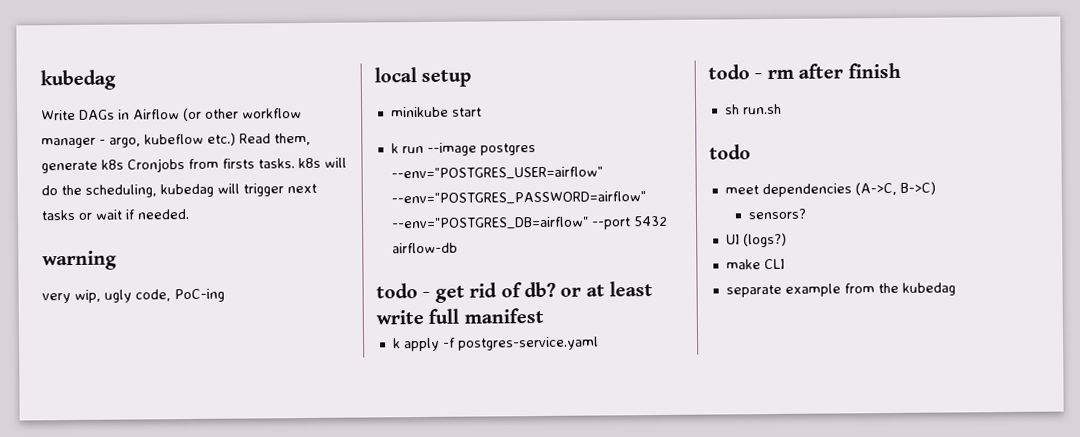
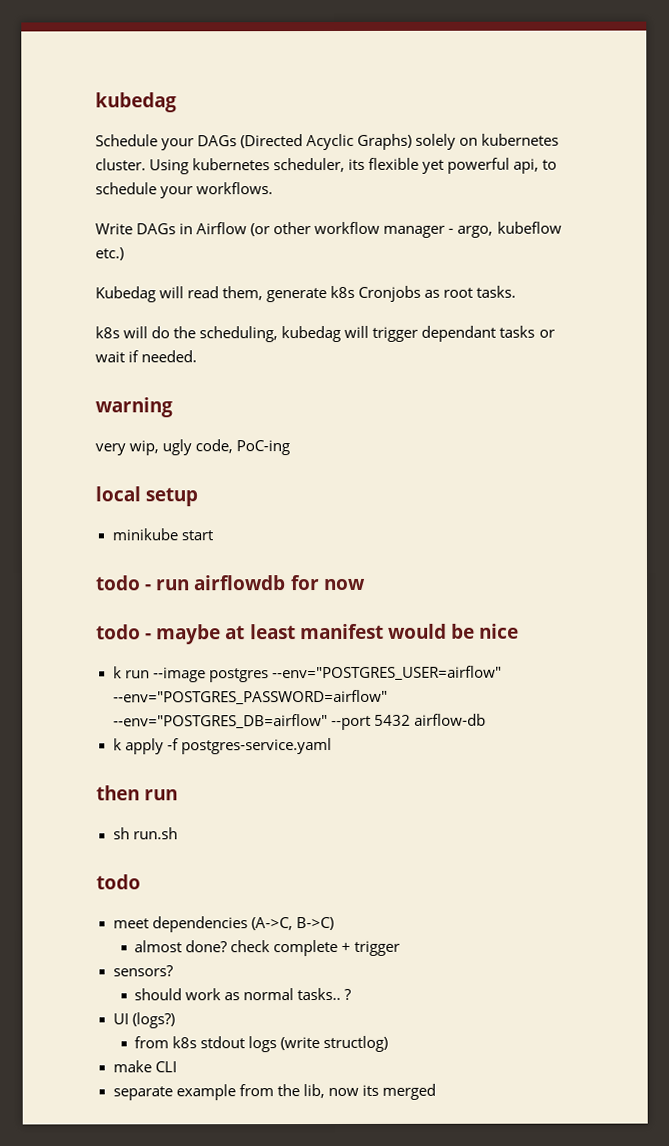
[40,69,116,91] kubedag -> [95,92,177,113] [95,133,560,151] [95,157,558,175] [95,182,274,199] kubedag // Schedule your DAGs (Directed Acyclic Graphs) solely on kubernetes cluster. Using kubernetes scheduler, its flexible yet powerful api, to schedule your workflows.
[239,133,271,144] Read -> [95,286,220,303] // Kubedag will read
[188,158,255,170] from firsts -> [424,287,474,298] as root
(295, 163) none -> (517, 291) //
[287,183,317,194] next -> [421,325,497,342] dependant
(482, 112) none -> [96,575,366,591] [96,623,520,645] // todo - run airflowdb for now // todo - maybe at least manifest would be nice
[376,281,654,303] [376,307,544,325] // todo - get rid of db? or at least write full manifest -> (486, 719) none
[708,62,901,80] todo - rm after finish -> [96,785,179,801] then run
[747,208,807,220] [725,232,787,248] sensors? // UI (logs?) -> [134,939,401,957] [112,965,174,977] [134,987,353,1001] [112,1012,175,1029] [134,1035,389,1053] almost done? check complete + trigger // sensors? // should work as normal tasks.. ? // UI (logs?) // from k8s stdout logs (write structlog)
[901,282,956,296] kubedag -> [302,1083,436,1100] lib, now its merged

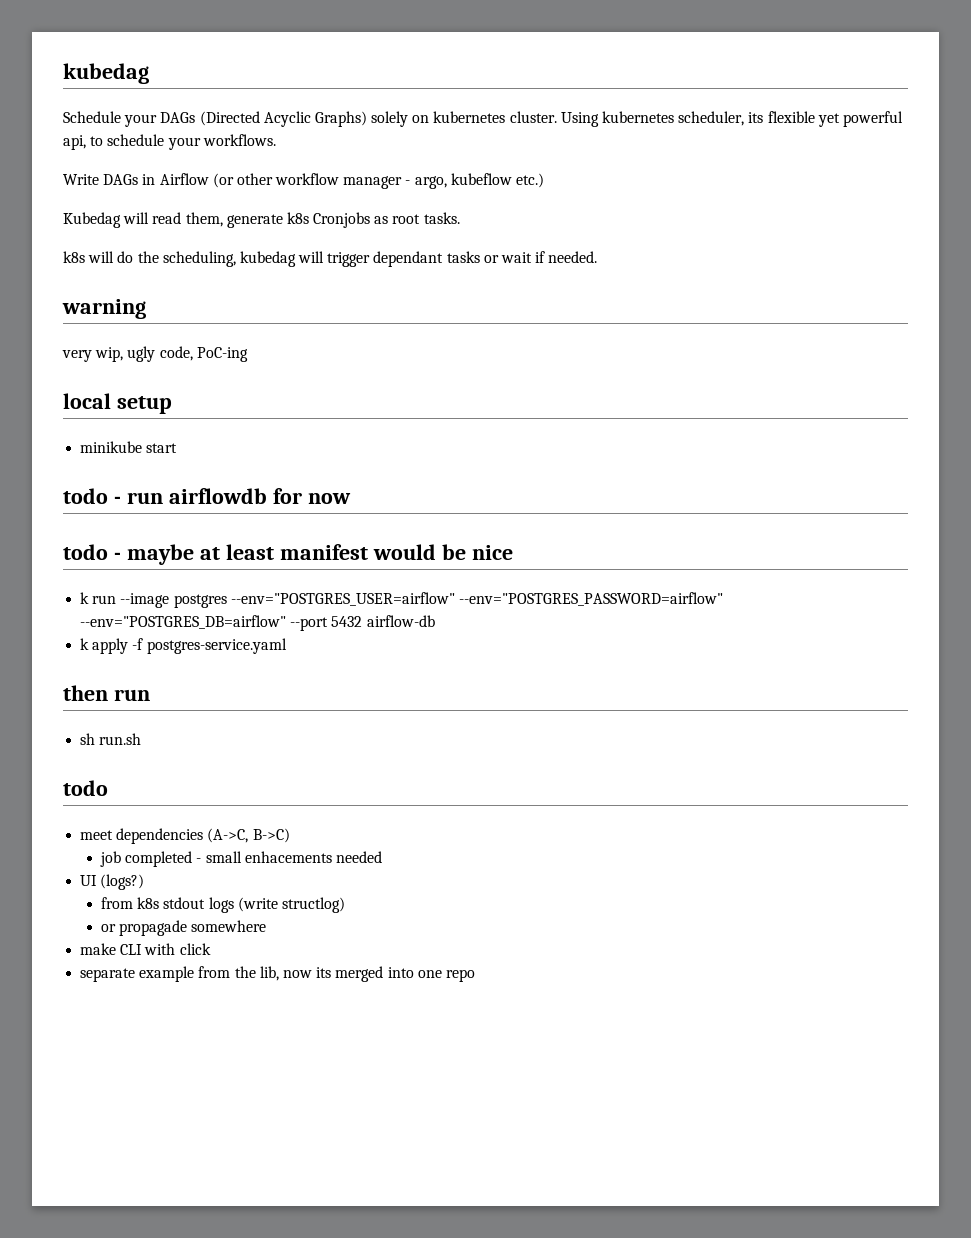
[134,939,401,957] [112,965,174,977] [134,987,353,1001] almost done? check complete + trigger // sensors? // should work as normal tasks.. ? -> [100,851,383,867] job completed - small enhacements needed
(389, 1044) none -> [101,920,267,936] // or propagade somewhere
(177, 1067) none -> [144,943,211,955] with click
(436, 1091) none -> [387,967,475,982] into one repo

